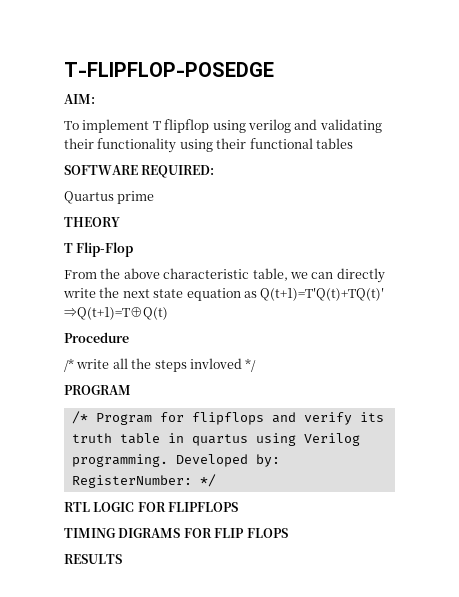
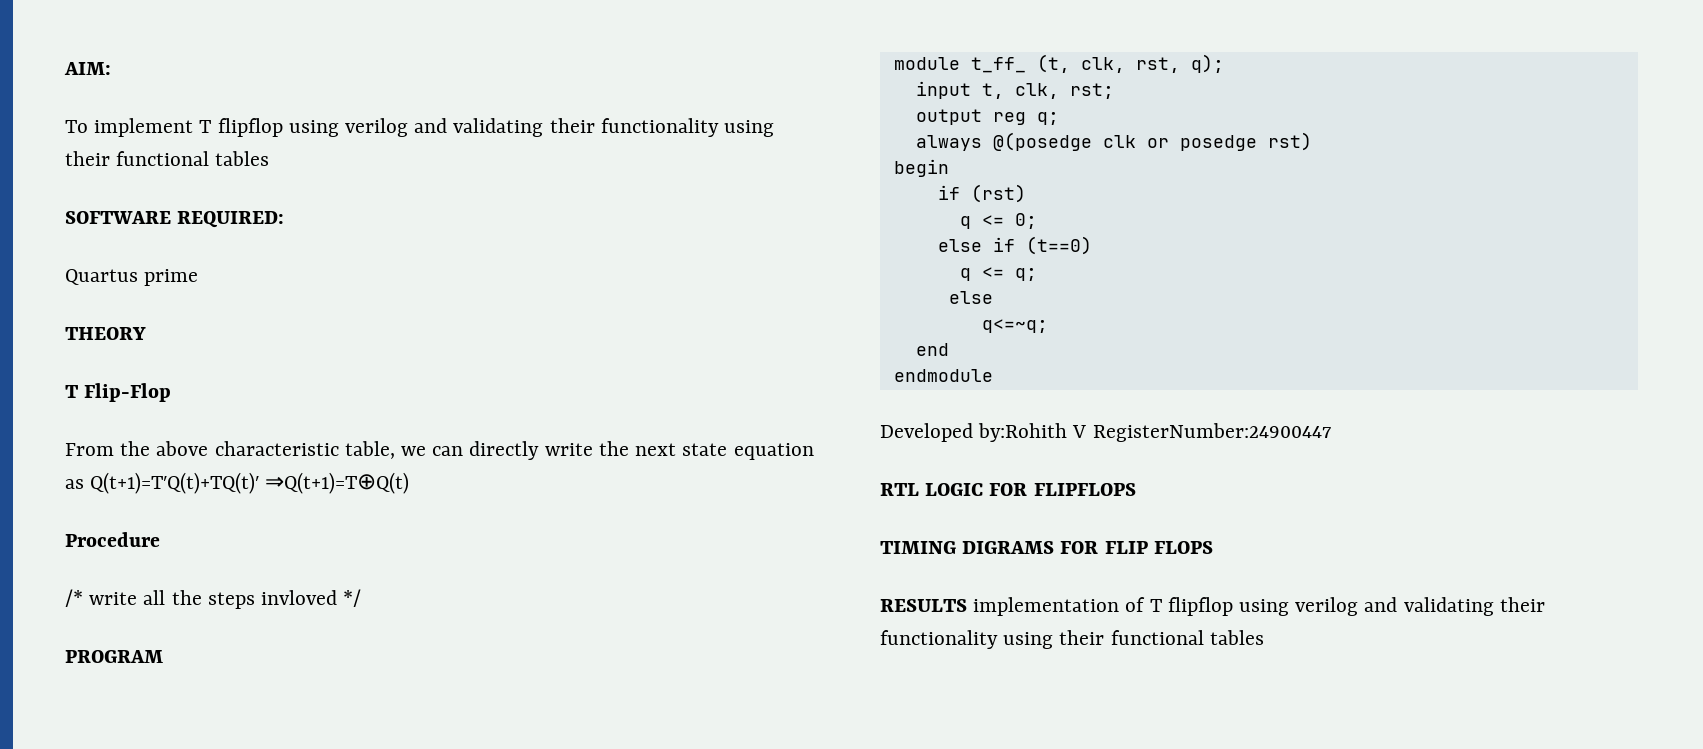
[64,62,274,77] T-FLIPFLOP-POSEDGE // -> (64, 68) none
[71,411,384,425] [71,433,360,446] [71,454,280,467] [71,474,216,488] /* Program for flipflops and verify its truth table in quartus using Verilog programming. Developed by: RegisterNumber: */ -> [893,54,1224,73] [915,81,1114,99] [915,109,1059,125] [915,132,1312,151] [893,159,949,177] [937,184,1026,203] [959,213,1037,229] [937,236,1092,255] [959,267,1037,281] [948,291,993,304] [981,319,1048,333] [915,343,949,356] [893,369,993,382] [880,423,1331,442] module t_ff_ (t, clk, rst, q); // input t, clk, rst; // output reg q; // always @(posedge clk or posedge rst) // begin // if (rst) // q <= 0; // else if (t==0) // q <= q; // else // q<=~q; // end // endmodule // Developed by:Rohith V RegisterNumber:24900447
(122, 559) none -> [973,597,1545,616] [880,630,1264,649] implementation of T flipflop using verilog and validating their functionality using their functional tables

